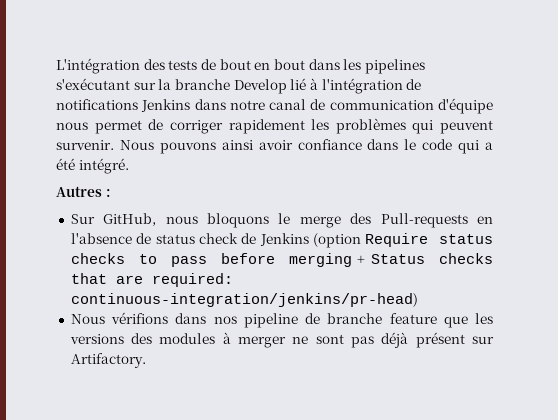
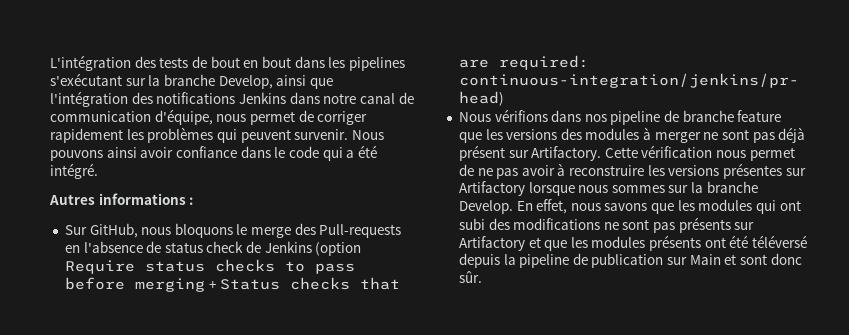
[233,78,422,94] Develop lié à l'intégration de -> [218,75,333,89] [50,91,153,107] Develop, ainsi que l'intégration des
[437,98,493,114] d'équipe -> [154,109,213,125] d'équipe,
(102, 191) none -> [98,193,186,205] informations
(146, 360) none -> [604,145,795,161] [458,163,806,179] [458,181,758,196] [458,199,801,214] [458,217,755,233] [458,235,808,251] [458,253,802,268] [458,271,482,283] Cette vérification nous permet de ne pas avoir à reconstruire les versions présentes sur Artifactory lorsque nous sommes sur la branche Develop. En effet, nous savons que les modules qui ont subi des modifications ne sont pas présents sur Artifactory et que les modules présents ont été téléversé depuis la pipeline de publication sur Main et sont donc sûr.

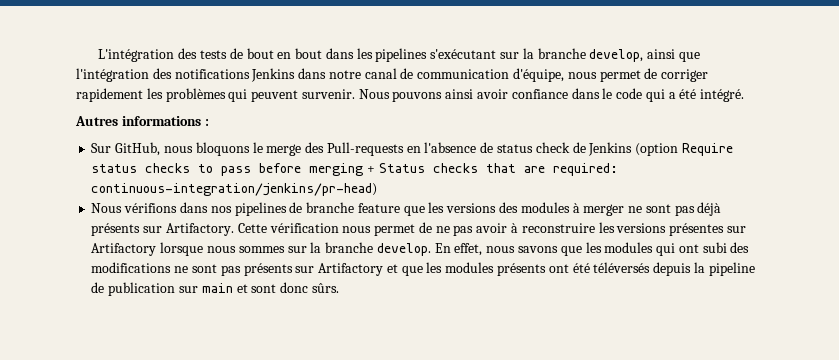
[218,75,273,89] Develop, -> [589,49,644,62] develop,
[610,111,661,125] pipeline -> [234,202,287,216] pipelines
[458,145,505,161] présent -> [91,223,141,236] présents
[458,200,513,214] Develop. -> [376,243,431,256] develop.
[752,235,808,248] téléversé -> [593,262,651,273] téléversés
[689,254,721,265] Main -> [201,283,233,293] main
[458,271,482,283] sûr. -> [311,283,339,293] sûrs.

